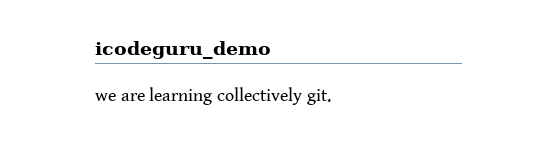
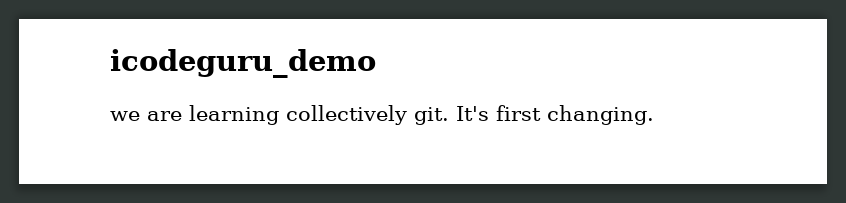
(331, 97) none -> [456,105,654,125] It's first changing.

